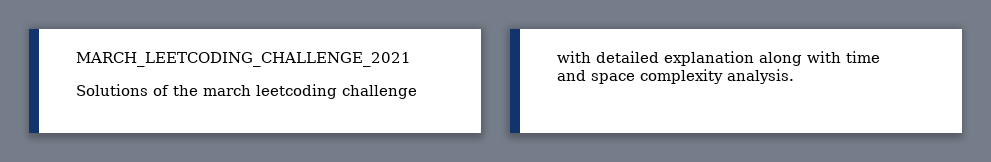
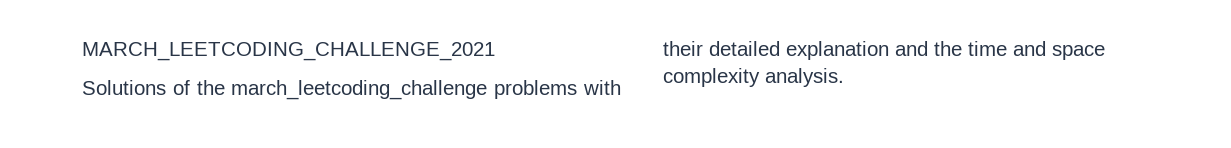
[203,84,417,99] [557,51,841,66] march leetcoding challenge with detailed explanation along with -> [231,80,621,100] [663,41,962,60] march_leetcoding_challenge problems with their detailed explanation and the

